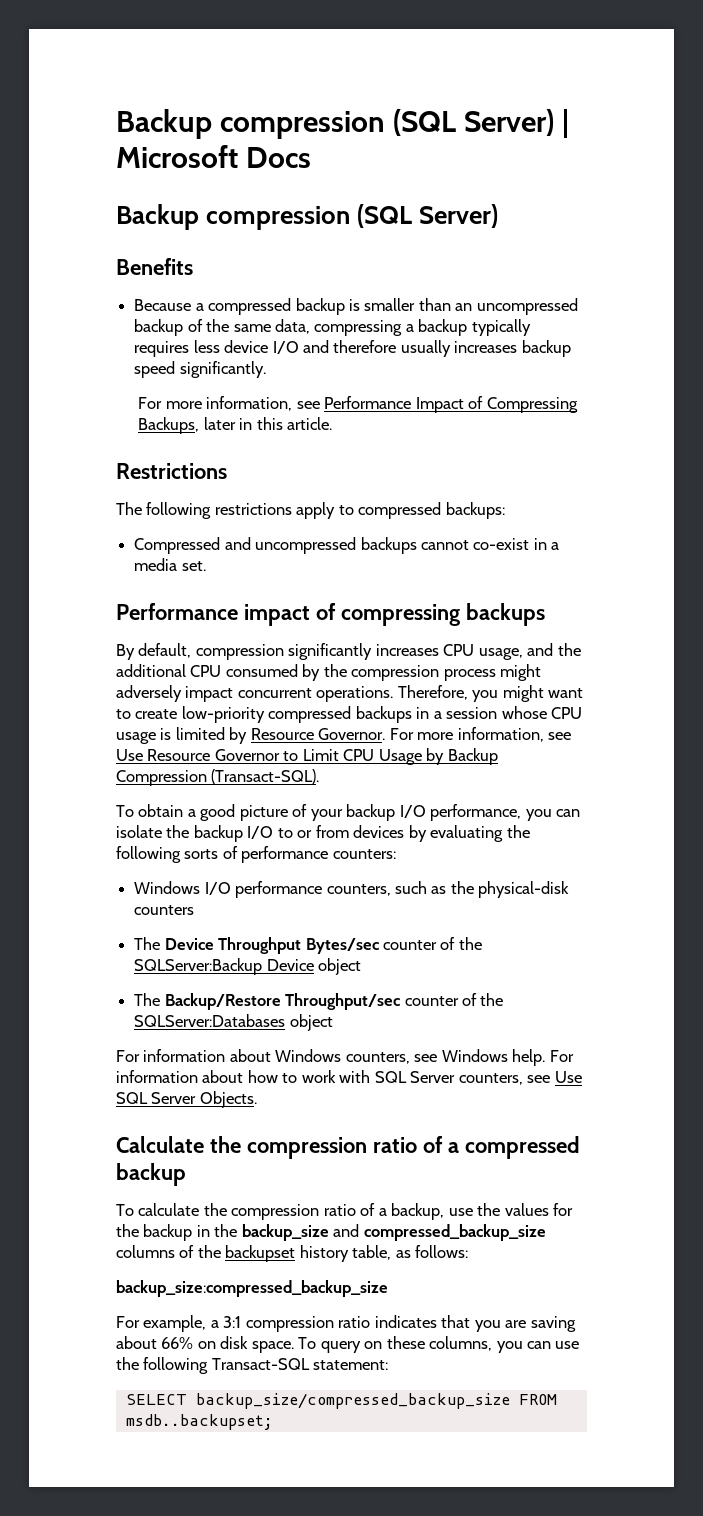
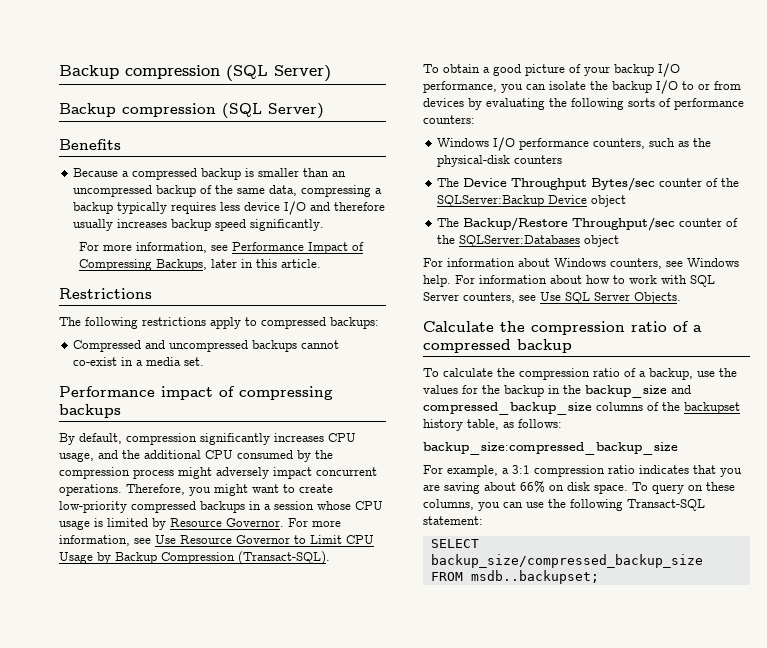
[116,109,570,139] [116,145,312,168] Backup compression (SQL Server) | Microsoft Docs -> [59,65,331,82] Backup compression (SQL Server)

